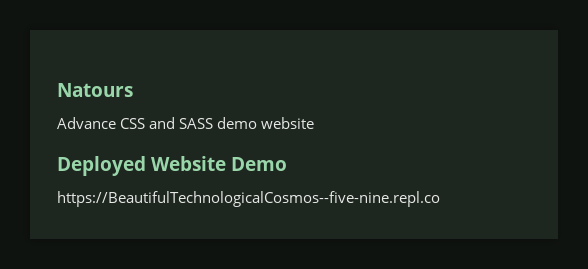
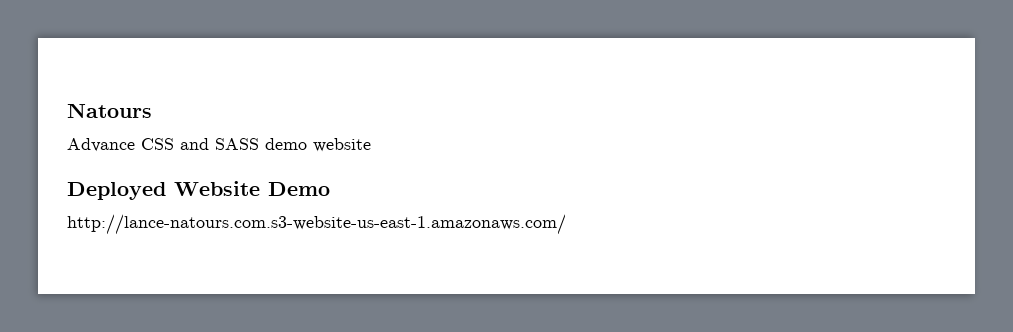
[57,191,440,207] https://BeautifulTechnologicalCosmos--five-nine.repl.co -> [67,214,566,235] http://lance-natours.com.s3-website-us-east-1.amazonaws.com/

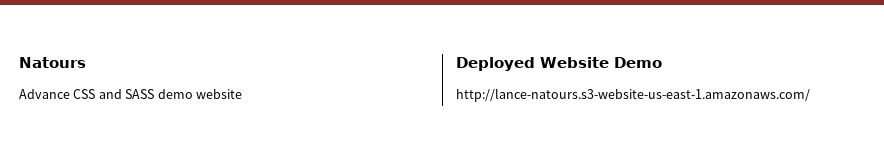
[67,214,566,235] http://lance-natours.com.s3-website-us-east-1.amazonaws.com/ -> [456,88,810,102] http://lance-natours.s3-website-us-east-1.amazonaws.com/

